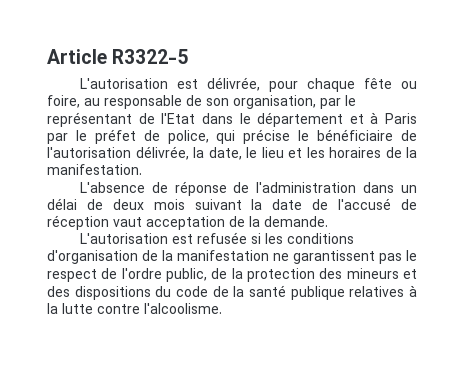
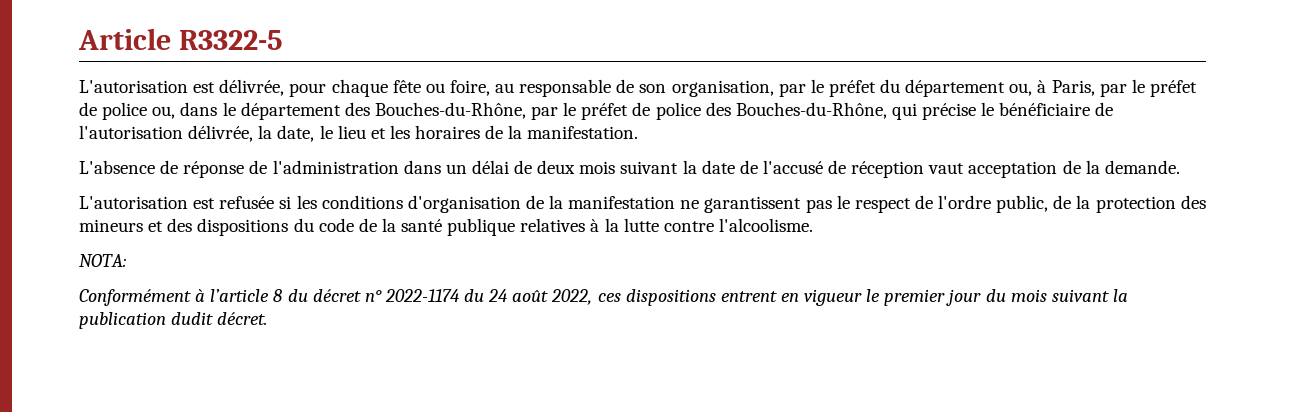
[47,112,417,127] [47,129,209,144] représentant de l'Etat dans le département et à Paris par le préfet de police, -> [828,79,1197,97] [79,102,887,120] préfet du département ou, à Paris, par le préfet de police ou, dans le département des Bouches-du-Rhône, par le préfet de police des Bouches-du-Rhône,
(222, 308) none -> [79,254,126,267] [79,289,1128,306] [79,312,268,329] // NOTA: // Conformément à l’article 8 du décret n° 2022-1174 du 24 août 2022, ces dispositions entrent en vigueur le premier jour du mois suivant la publication dudit décret.

